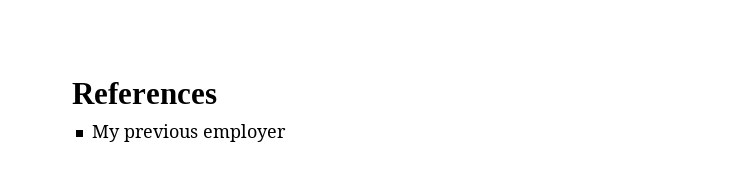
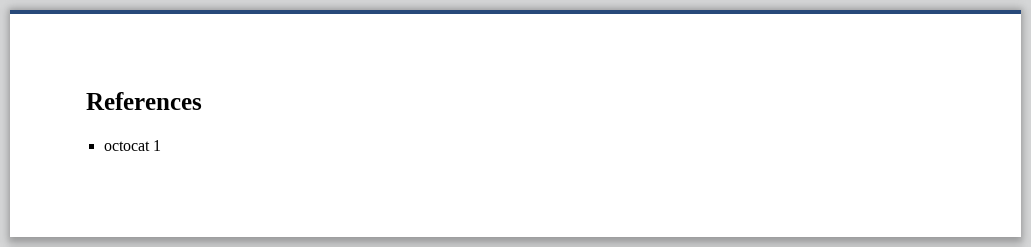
[91,124,286,142] My previous employer -> [103,140,161,151] octocat 1

